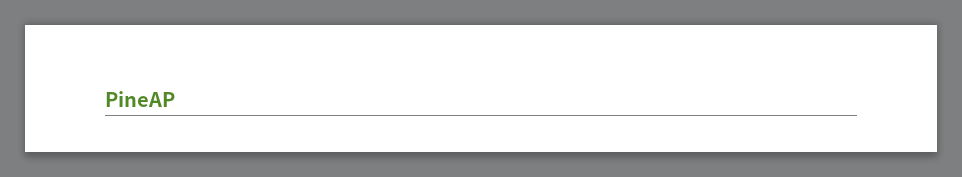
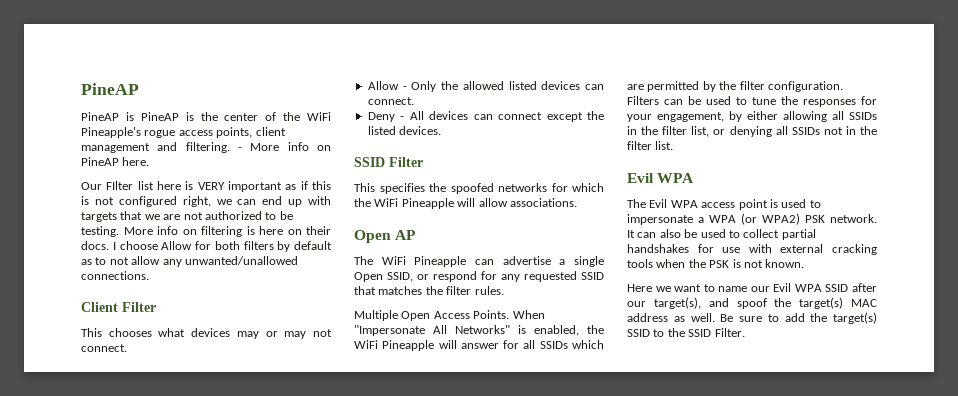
[105,91,175,107] PineAP -> [81,83,139,95] [81,112,331,121] [81,127,286,138] [81,142,331,153] [81,157,150,166] [81,181,331,192] [81,196,331,207] [81,211,293,222] [81,226,331,237] [81,241,332,252] [81,256,298,267] [81,271,149,280] [81,302,156,312] [81,328,332,339] [81,344,127,352] [367,81,604,92] [367,97,414,105] [367,111,604,122] [367,126,442,135] [354,157,423,167] [354,183,604,194] [354,198,577,209] [354,230,417,243] [354,256,604,267] [354,271,604,282] [354,286,504,295] [354,310,545,321] [354,325,604,336] [354,340,604,351] [627,81,843,92] [627,96,877,107] [627,111,877,122] [627,126,877,137] [627,141,674,150] [627,173,695,183] [627,199,821,210] [627,213,877,225] [627,229,816,240] [627,244,877,255] [627,259,805,268] [627,283,877,292] [627,297,877,309] [627,312,877,324] [627,328,745,337] PineAP // PineAP is PineAP is the center of the WiFi Pineapple's rogue access points, client management and filtering. - More info on PineAP here. // Our FIlter list here is VERY important as if this is not configured right, we can end up with targets that we are not authorized to be testing. More info on filtering is here on their docs. I choose Allow for both filters by default as to not allow any unwanted/unallowed connections. // Client Filter // This chooses what devices may or may not connect. // Allow - Only the allowed listed devices can connect. // Deny - All devices can connect except the listed devices. // SSID Filter // This specifies the spoofed networks for which the WiFi Pineapple will allow associations. // Open AP // The WiFi Pineapple can advertise a single Open SSID, or respond for any requested SSID that matches the filter rules. // Multiple Open Access Points. When "Impersonate All Networks" is enabled, the WiFi Pineapple will answer for all SSIDs which are permitted by the filter configuration. Filters can be used to tune the responses for your engagement, by either allowing all SSIDs in the filter list, or denying all SSIDs not in the filter list. // Evil WPA // The Evil WPA access point is used to impersonate a WPA (or WPA2) PSK network. It can also be used to collect partial handshakes for use with external cracking tools when the PSK is not known. // Here we want to name our Evil WPA SSID after our target(s), and spoof the target(s) MAC address as well. Be sure to add the target(s) SSID to the SSID Filter.

